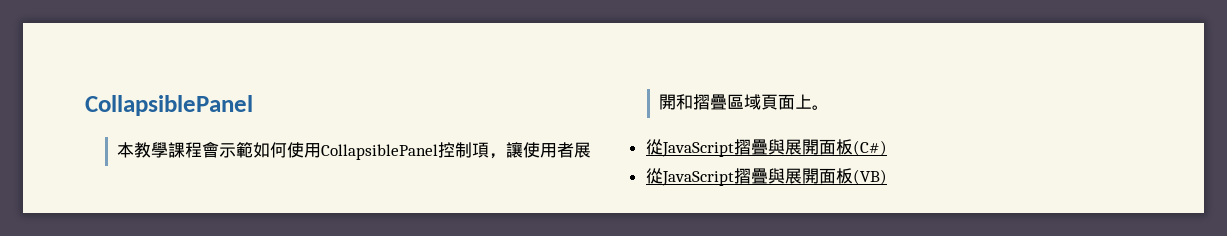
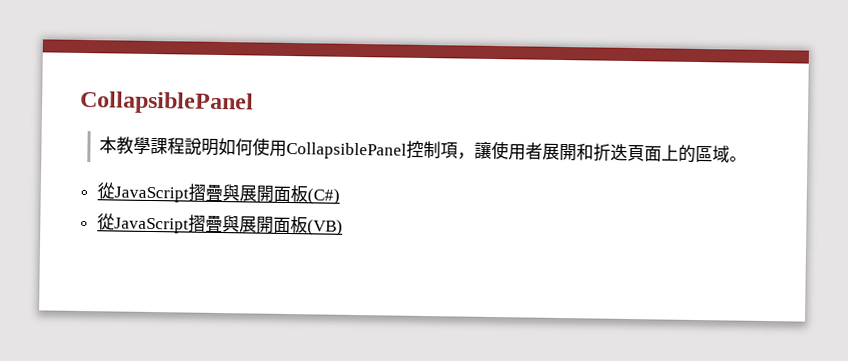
[202,141,254,158] 會示範 -> [183,137,219,156] 說明
[693,94,813,110] 摺疊區域頁面上 -> [592,143,730,163] 折迭頁面上的區域

